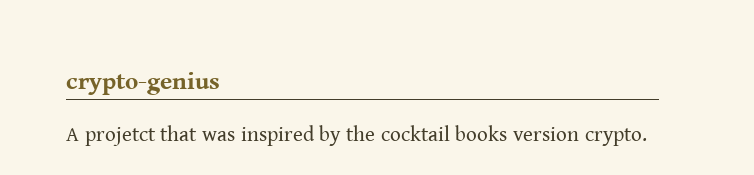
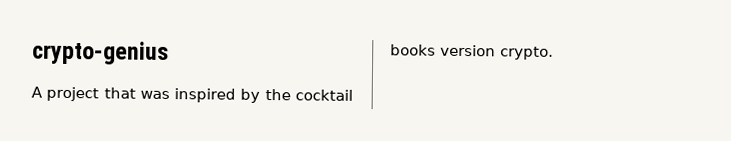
[84,127,156,146] projetct -> [46,86,100,102] project

